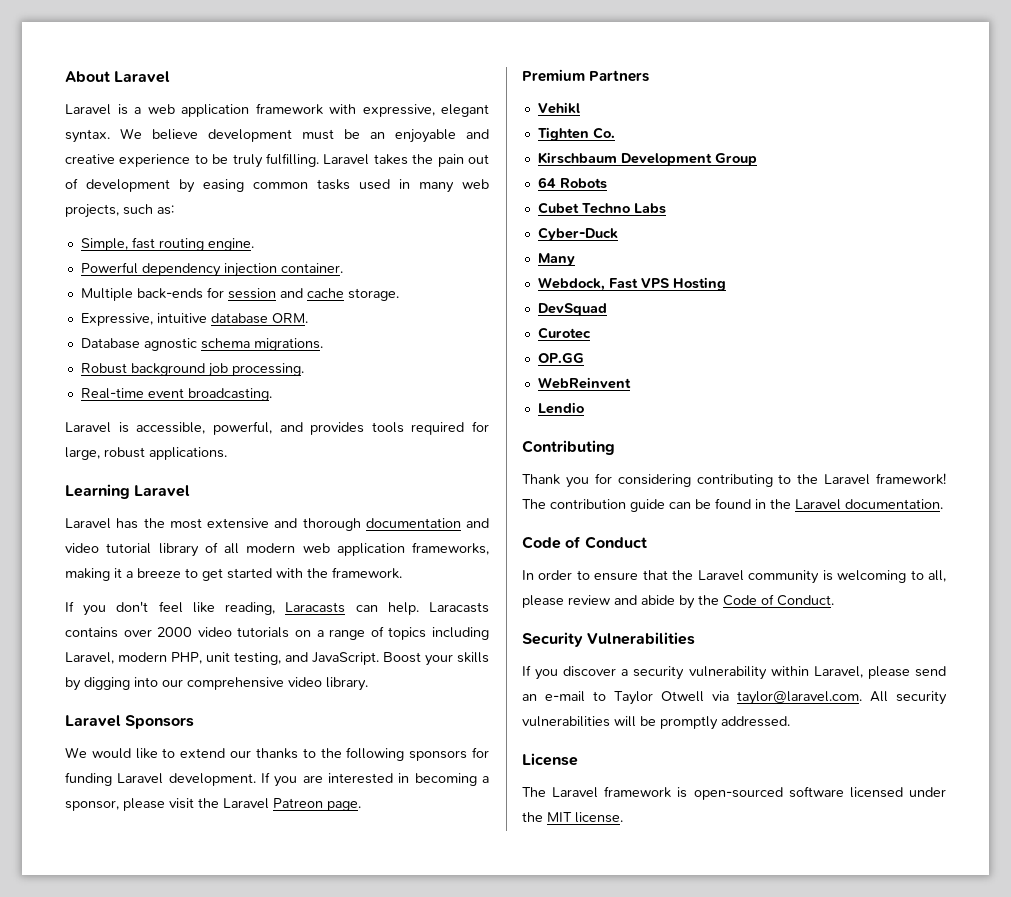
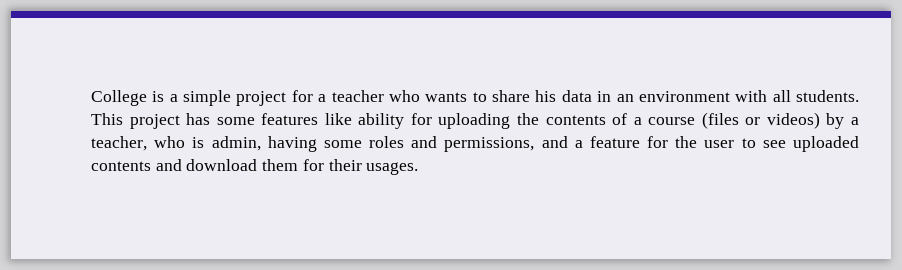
[65,71,171,83] [65,103,489,117] [65,128,489,143] [65,153,489,168] [65,178,489,193] [65,204,174,218] [80,237,254,251] [80,262,343,277] [80,287,399,301] [80,313,308,326] [80,338,323,351] [80,363,304,377] [80,388,272,401] [65,421,489,435] [65,447,227,460] [65,484,191,499] [65,518,489,531] [65,542,489,557] [65,567,402,581] [65,601,490,616] [65,626,490,640] [65,652,489,666] [65,677,368,691] [65,715,195,729] [65,747,489,761] [65,772,489,787] [65,798,361,811] [522,69,650,82] [537,102,580,114] [537,127,615,141] [537,152,757,166] [537,177,607,189] [537,202,666,214] [537,227,618,241] [537,253,575,266] [537,277,726,291] [537,303,607,316] [537,327,591,339] [537,353,584,363] [537,377,631,389] [537,402,584,414] [522,440,615,455] [522,473,946,488] [522,498,943,512] [522,536,647,549] [522,570,946,584] [522,594,834,609] [522,632,696,647] [522,665,946,680] [522,691,947,705] [522,716,790,730] [522,753,578,766] [522,786,946,800] [522,812,623,823] About Laravel // Laravel is a web application framework with expressive, elegant syntax. We believe development must be an enjoyable and creative experience to be truly fulfilling. Laravel takes the pain out of development by easing common tasks used in many web projects, such as: // Simple, fast routing engine. // Powerful dependency injection container. // Multiple back-ends for session and cache storage. // Expressive, intuitive database ORM. // Database agnostic schema migrations. // Robust background job processing. // Real-time event broadcasting. // Laravel is accessible, powerful, and provides tools required for large, robust applications. // Learning Laravel // Laravel has the most extensive and thorough documentation and video tutorial library of all modern web application frameworks, making it a breeze to get started with the framework. // If you don't feel like reading, Laracasts can help. Laracasts contains over 2000 video tutorials on a range of topics including Laravel, modern PHP, unit testing, and JavaScript. Boost your skills by digging into our comprehensive video library. // Laravel Sponsors // We would like to extend our thanks to the following sponsors for funding Laravel development. If you are interested in becoming a sponsor, please visit the Laravel Patreon page. // Premium Partners // Vehikl // Tighten Co. // Kirschbaum Development Group // 64 Robots // Cubet Techno Labs // Cyber-Duck // Many // Webdock, Fast VPS Hosting // DevSquad // Curotec // OP.GG // WebReinvent // Lendio // Contributing // Thank you for considering contributing to the Laravel framework! The contribution guide can be found in the Laravel documentation. // Code of Conduct // In order to ensure that the Laravel community is welcoming to all, please review and abide by the Code of Conduct. // Security Vulnerabilities // If you discover a security vulnerability within Laravel, please send an e-mail to Taylor Otwell via taylor@laravel.com. All security vulnerabilities will be promptly addressed. // License // The Laravel framework is open-sourced software licensed under the MIT license. -> [91,90,859,106] [91,112,859,129] [91,136,859,152] [91,159,419,175] College is a simple project for a teacher who wants to share his data in an environment with all students. This project has some features like ability for uploading the contents of a course (files or videos) by a teacher, who is admin, having some roles and permissions, and a feature for the user to see uploaded contents and download them for their usages.

